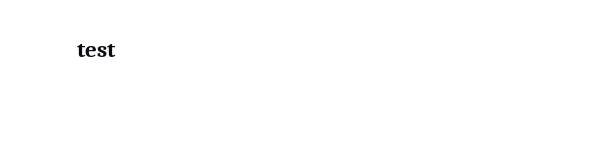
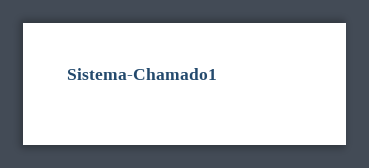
[77,44,116,57] test -> [67,68,217,80] Sistema-Chamado1

